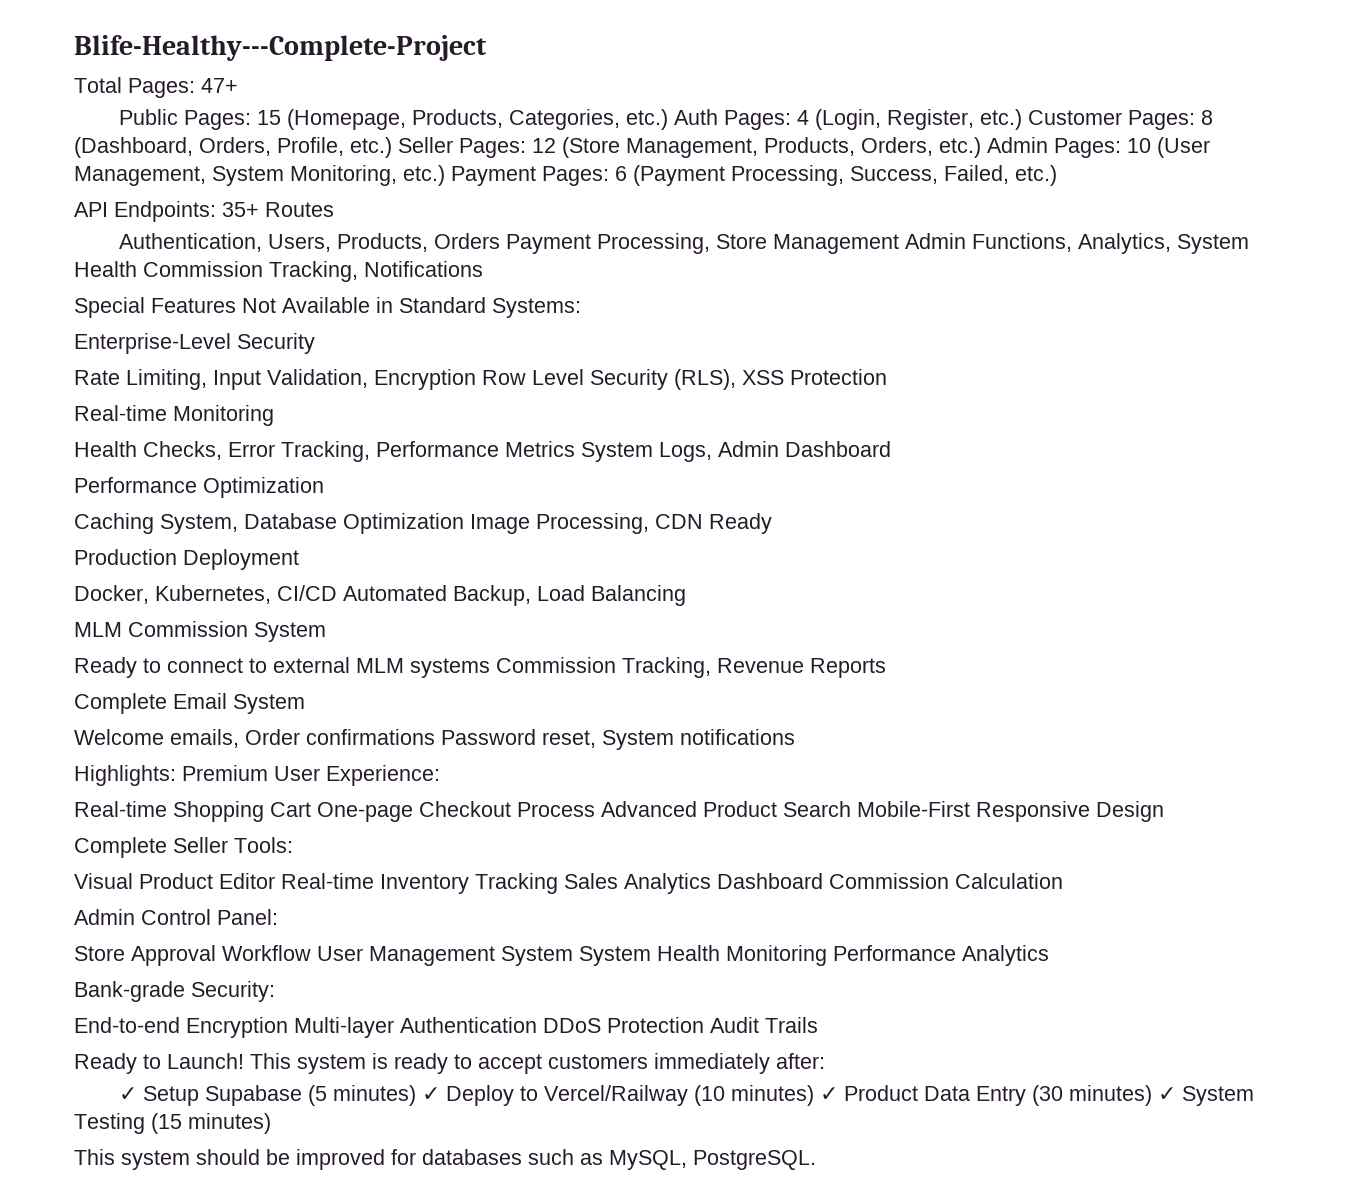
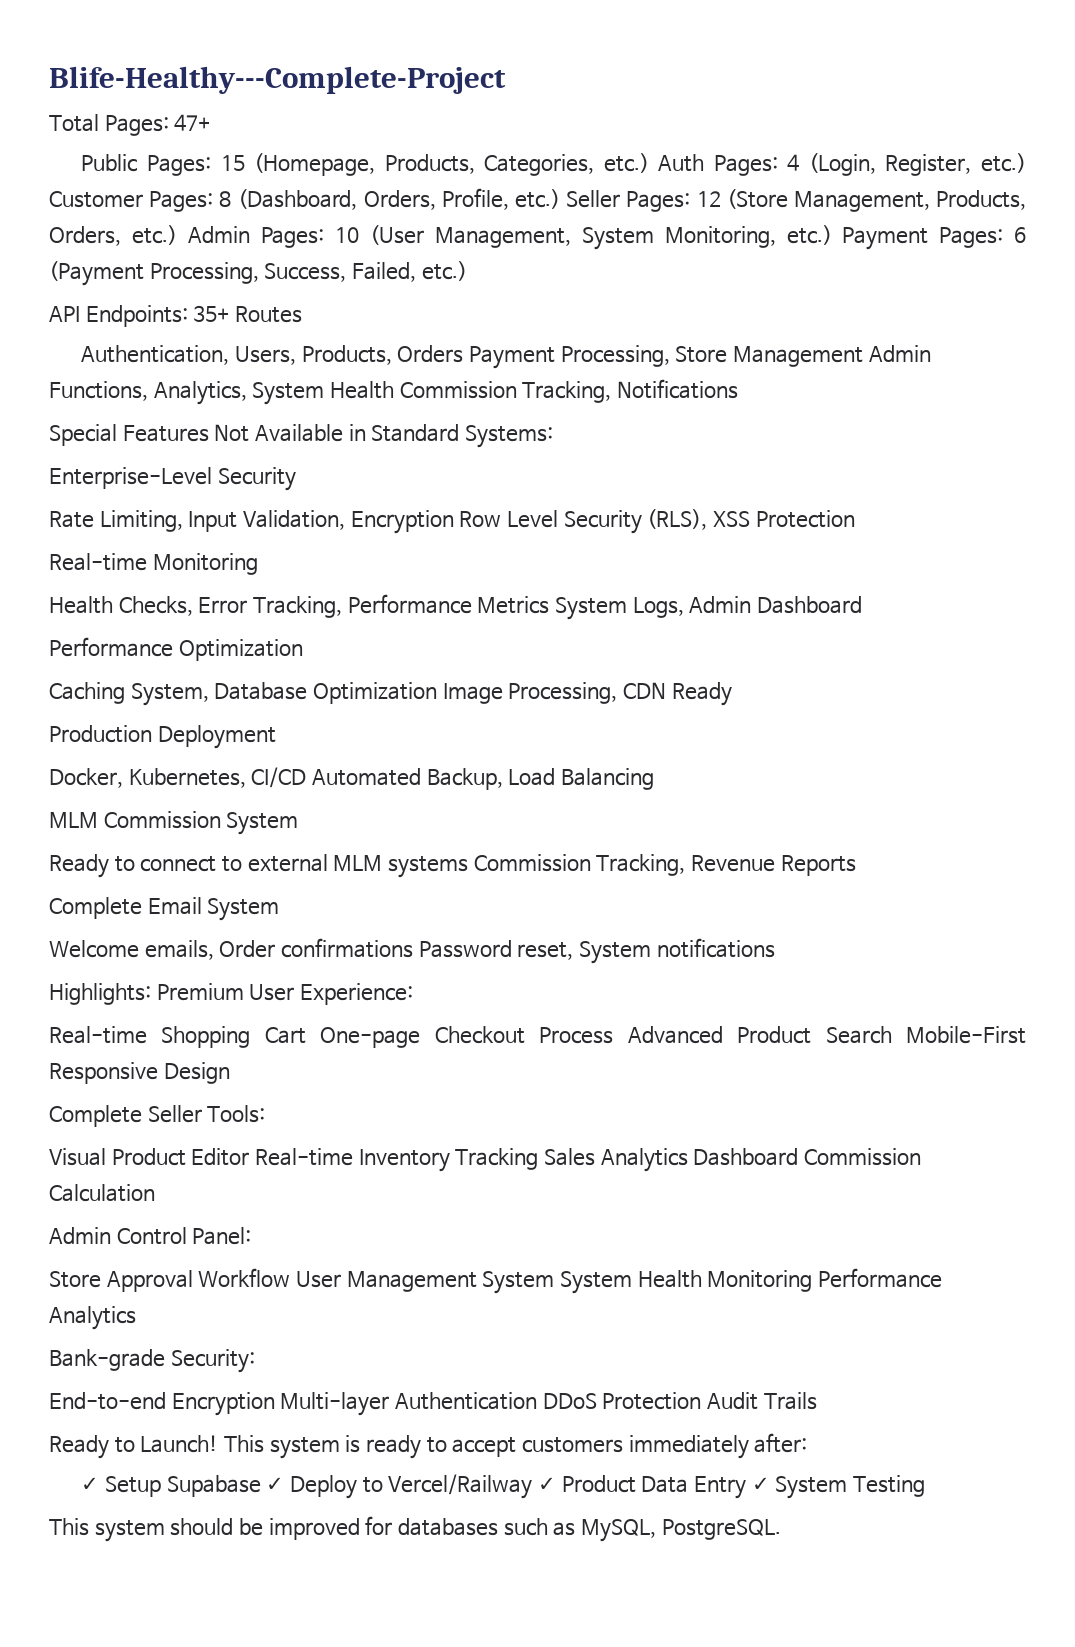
[308,1085,417,1106] (5 minutes) -> (261, 1486) none
[694,1085,815,1106] (10 minutes) -> (533, 1486) none
[1032,1085,1153,1106] (30 minutes) -> (747, 1487) none
[151,1113,271,1134] (15 minutes) -> (926, 1486) none

